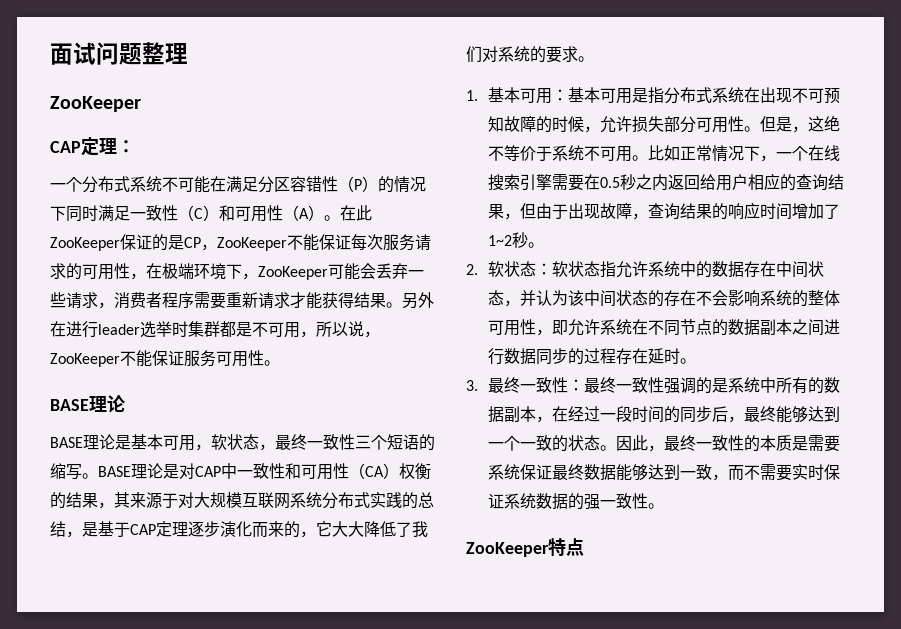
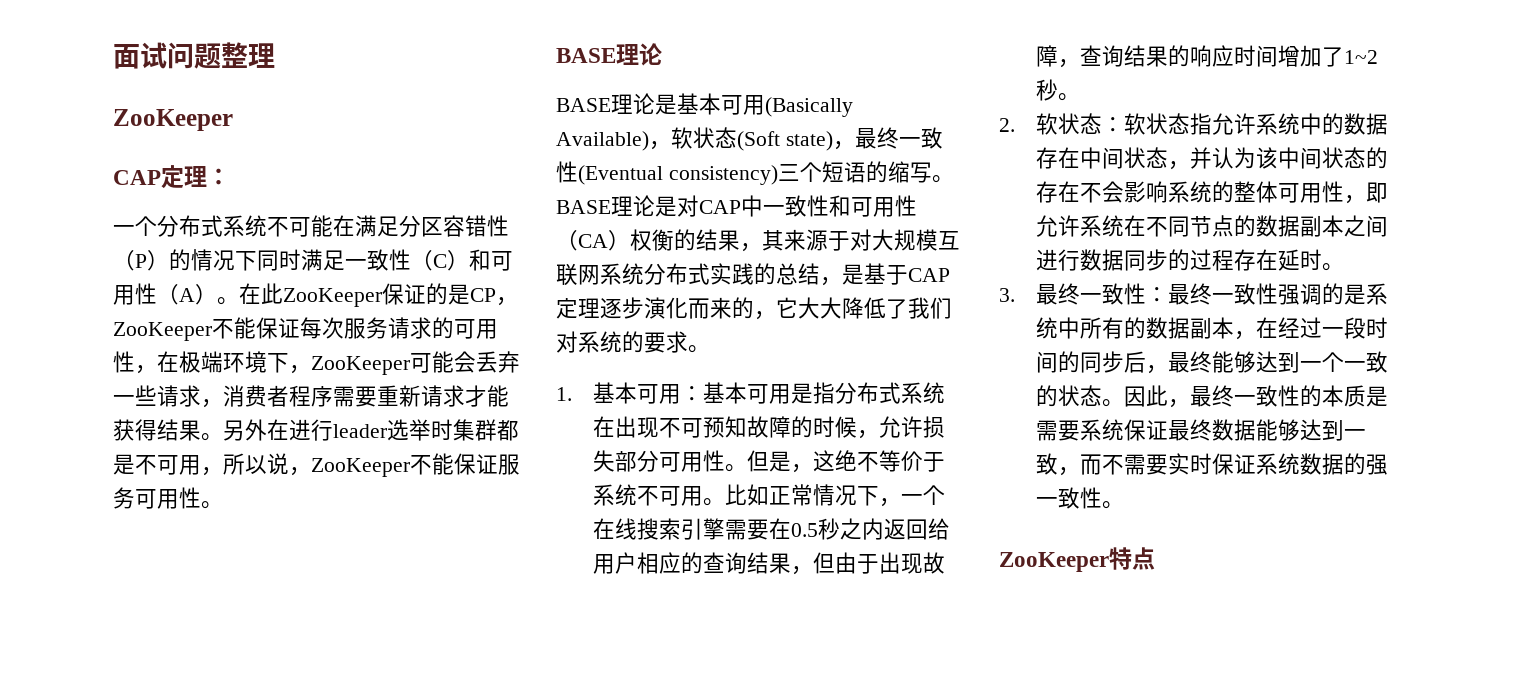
[195,434,355,451] ，软状态，最终一致性 -> [765,97,853,117] [556,127,943,151] [556,161,778,185] (Basically Available)，软状态(Soft state)，最终一致性(Eventual consistency)

